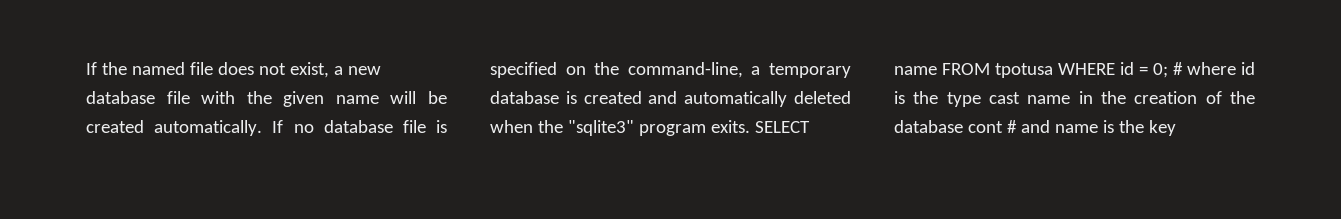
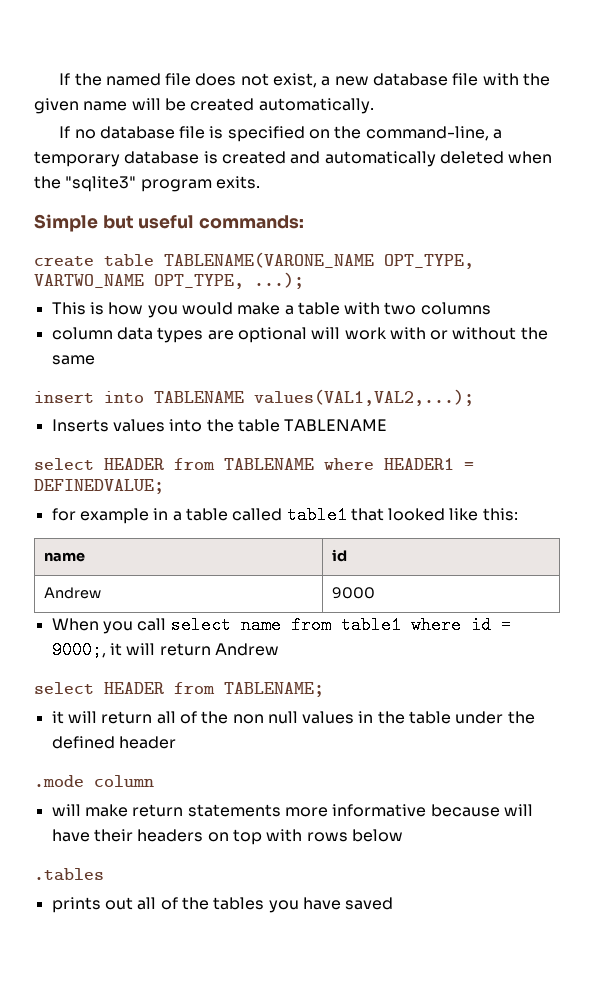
(263, 128) none -> (374, 106) //
[754,121,810,133] [894,62,1255,78] [894,91,1255,107] [894,120,1176,136] SELECT name FROM tpotusa WHERE id = 0; # where id is the type cast name in the creation of the database cont # and name is the key -> [34,214,305,232] [34,252,474,269] [34,272,304,289] [51,302,491,318] [51,327,548,343] [51,355,95,365] [34,389,474,406] [51,419,388,432] [34,458,474,470] [34,479,164,494] [51,506,518,524] [43,552,85,562] [331,549,347,562] [43,587,101,599] [331,587,375,599] [51,616,511,634] [51,641,279,659] [34,682,324,697] [51,711,535,724] [51,736,176,749] [34,775,154,787] [51,804,533,817] [51,829,403,845] [34,868,104,881] [51,897,394,913] // Simple but useful commands: // create table TABLENAME(VARONE_NAME OPT_TYPE, VARTWO_NAME OPT_TYPE, ...); // This is how you would make a table with two columns // column data types are optional will work with or without the same // insert into TABLENAME values(VAL1,VAL2,...); // Inserts values into the table TABLENAME // select HEADER from TABLENAME where HEADER1 = DEFINEDVALUE; // for example in a table called table1 that looked like this: // name | id // Andrew | 9000 // When you call select name from table1 where id = 9000;, it will return Andrew // select HEADER from TABLENAME; // it will return all of the non null values in the table under the defined header // .mode column // will make return statements more informative because will have their headers on top with rows below // .tables // prints out all of the tables you have saved

